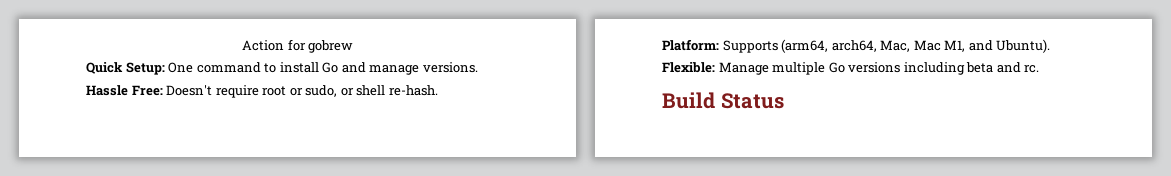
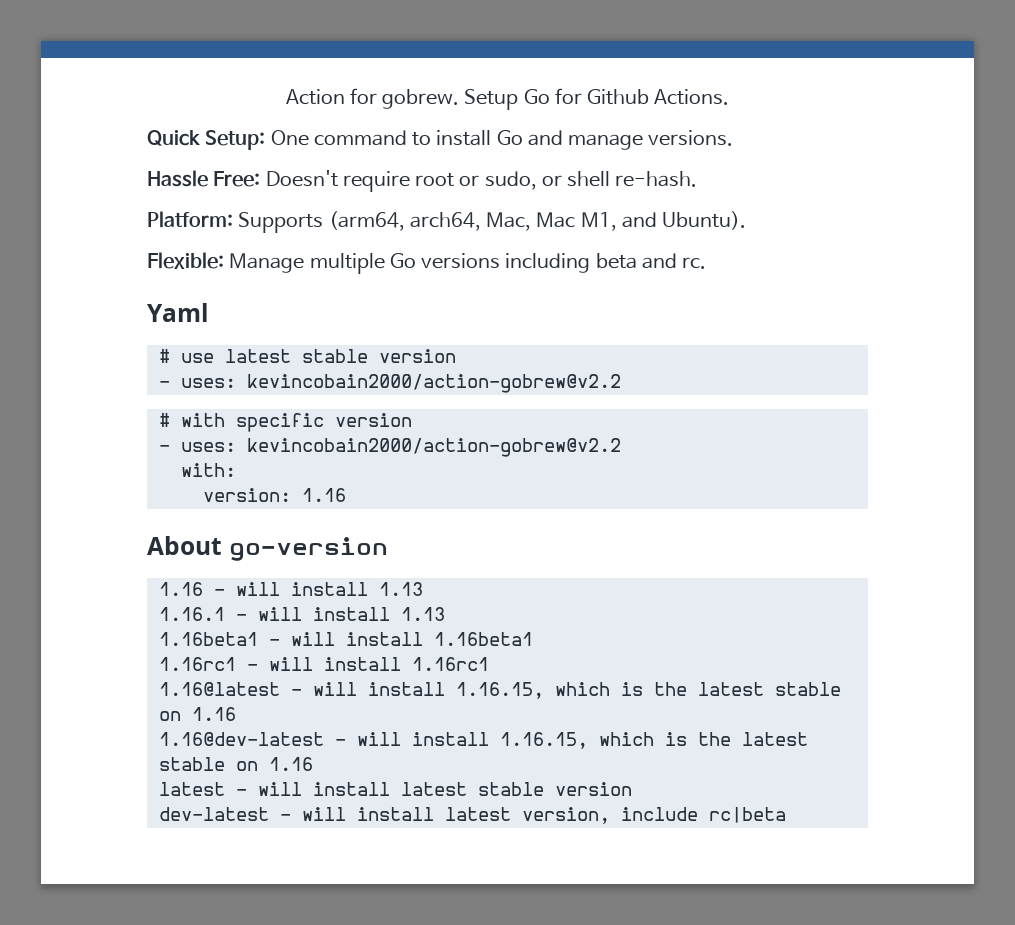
[308,40,354,53] gobrew -> [382,88,730,110] gobrew. Setup Go for Github Actions.
[662,92,784,109] Build Status -> [147,303,208,322] [158,349,456,363] [158,374,621,393] [158,413,412,432] [158,438,621,457] [180,463,236,477] [202,488,346,502] [147,536,388,561] [158,582,423,596] [158,607,445,621] [158,632,533,646] [158,657,489,671] [158,682,841,699] [158,707,236,721] [158,732,808,749] [158,757,313,771] [158,782,632,796] [158,807,786,824] Yaml // # use latest stable version // - uses: kevincobain2000/action-gobrew@v2.2 // # with specific version // - uses: kevincobain2000/action-gobrew@v2.2 // with: // version: 1.16 // About go-version // 1.16 - will install 1.13 // 1.16.1 - will install 1.13 // 1.16beta1 - will install 1.16beta1 // 1.16rc1 - will install 1.16rc1 // 1.16@latest - will install 1.16.15, which is the latest stable on 1.16 // 1.16@dev-latest - will install 1.16.15, which is the latest stable on 1.16 // latest - will install latest stable version // dev-latest - will install latest version, include rc|beta

